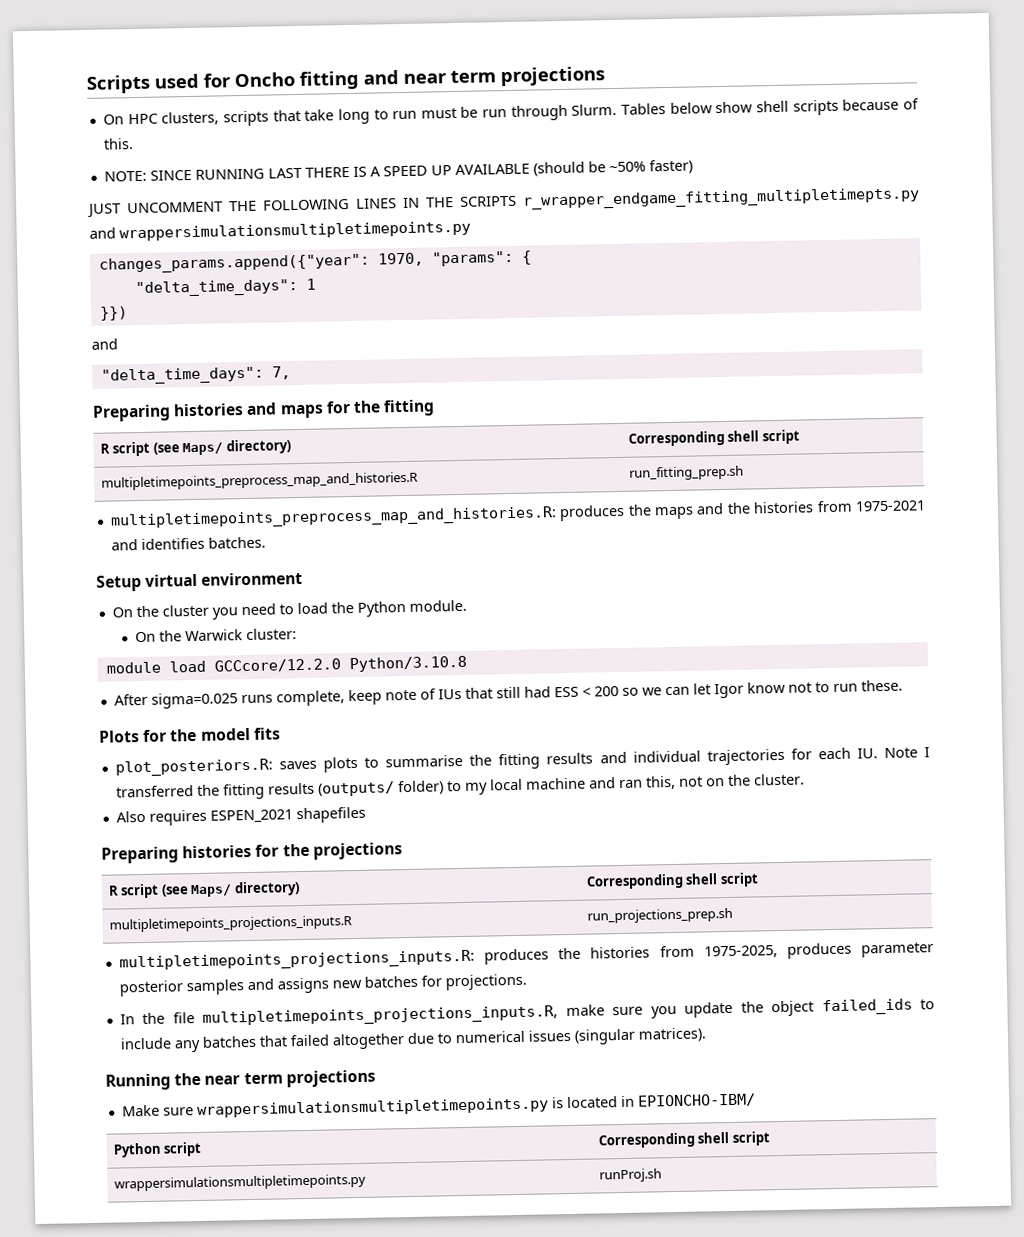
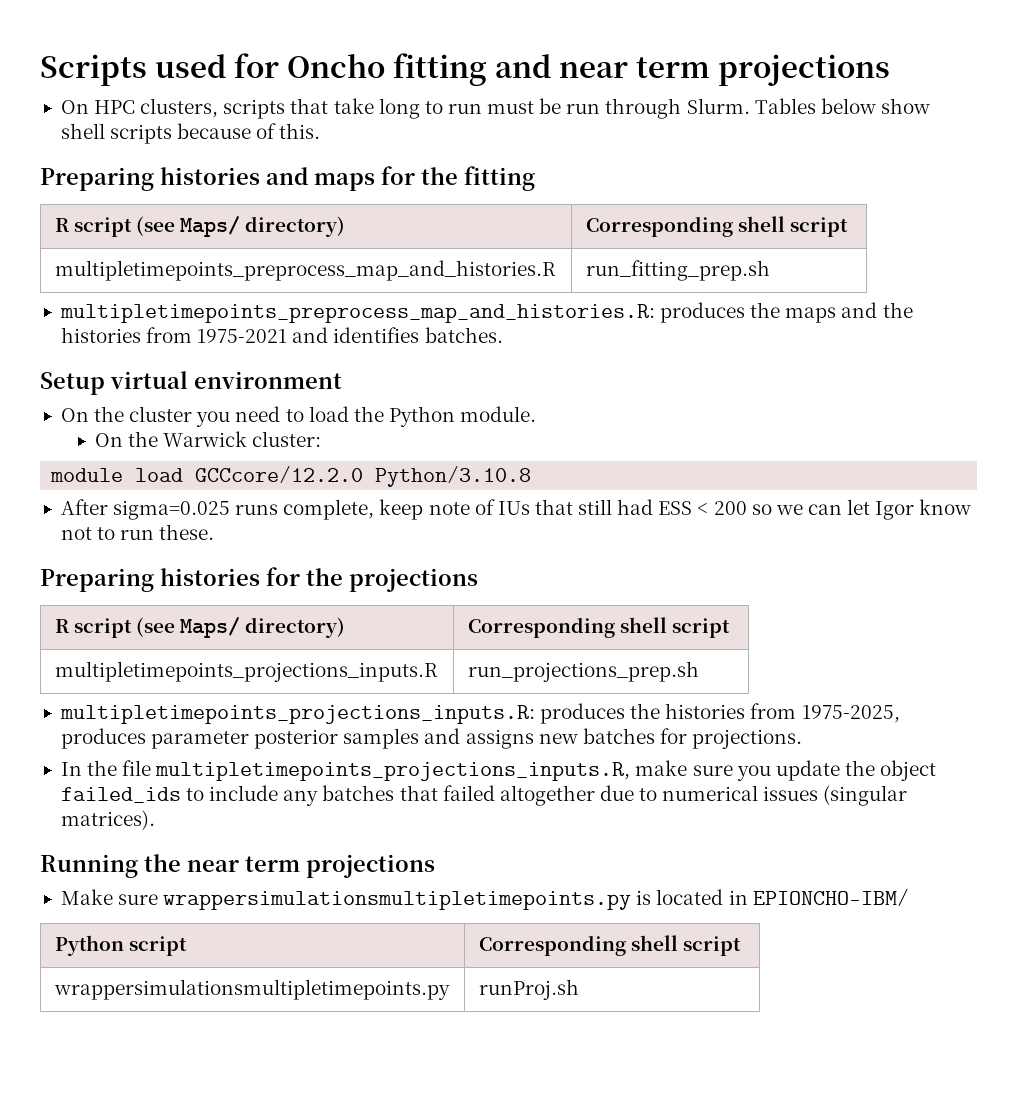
[103,159,693,182] [87,187,920,218] [89,220,471,242] [98,250,532,274] [134,278,316,298] [99,306,128,321] [91,338,118,350] [100,366,291,385] // NOTE: SINCE RUNNING LAST THERE IS A SPEED UP AVAILABLE (should be ~50% faster) // JUST UNCOMMENT THE FOLLOWING LINES IN THE SCRIPTS r_wrapper_endgame_fitting_multipletimepts.py and wrappersimulationsmultipletimepoints.py // changes_params.append({"year": 1970, "params": { // "delta_time_days": 1 // }}) // and // "delta_time_days": 7, -> (321, 131) none
[99,727,281,743] [114,747,931,777] [115,773,805,800] [115,806,366,826] // Plots for the model fits // plot_posteriors.R: saves plots to summarise the fitting results and individual trajectories for each IU. Note I transferred the fitting results (outputs/ folder) to my local machine and ran this, not on the cluster. // Also requires ESPEN_2021 shapefiles -> (215, 532) none

